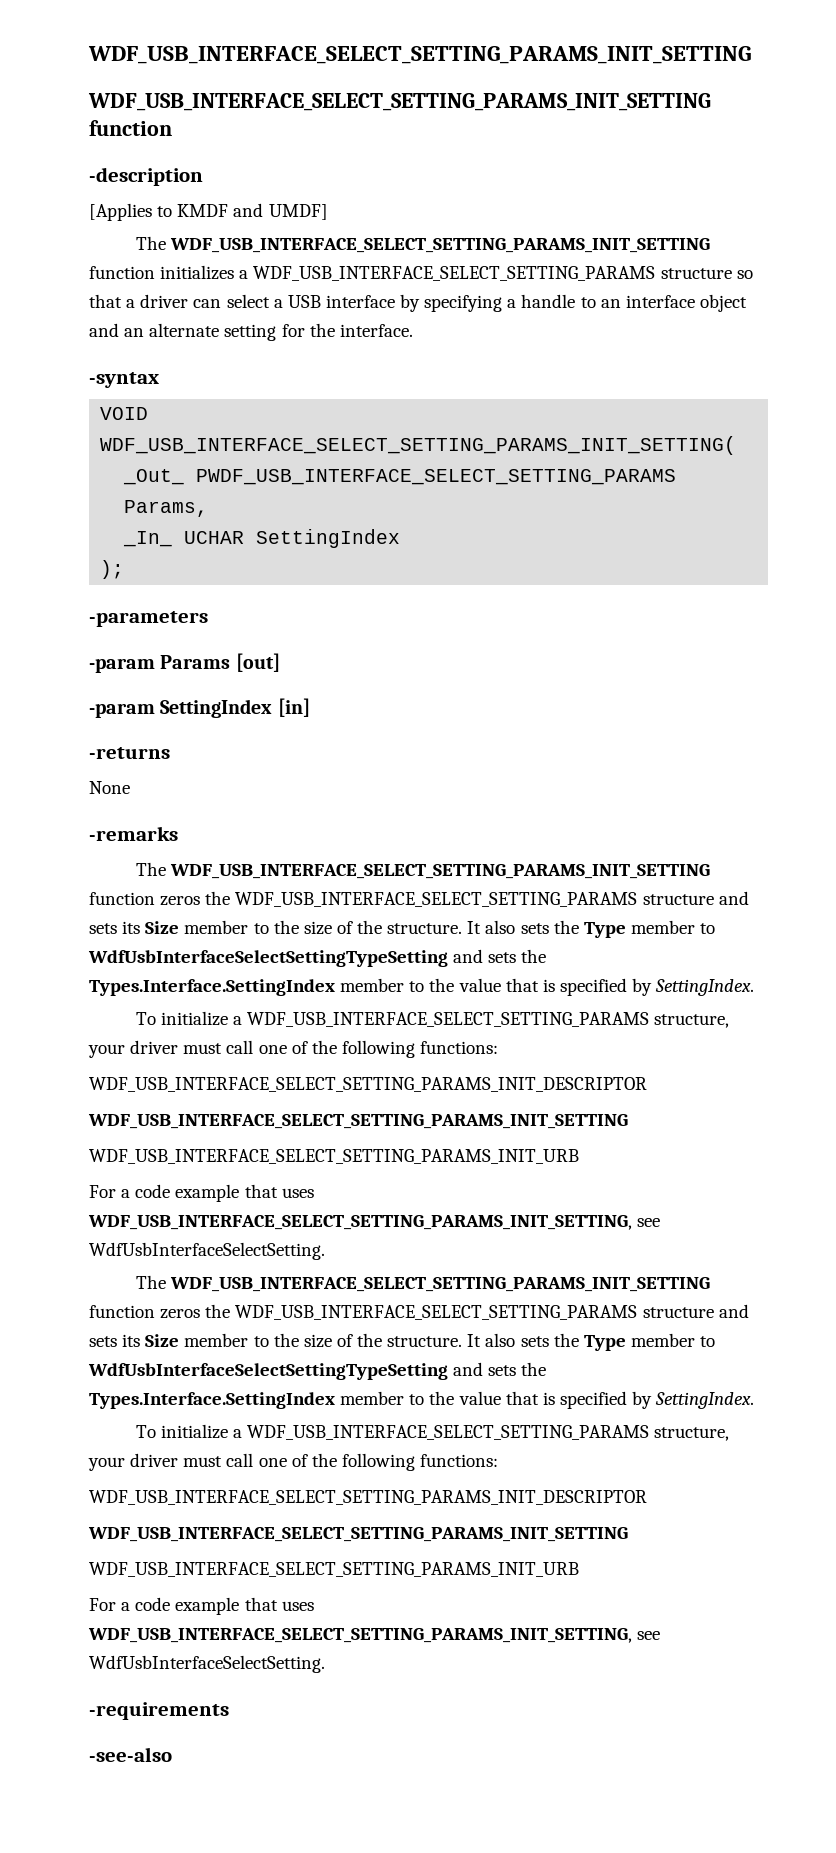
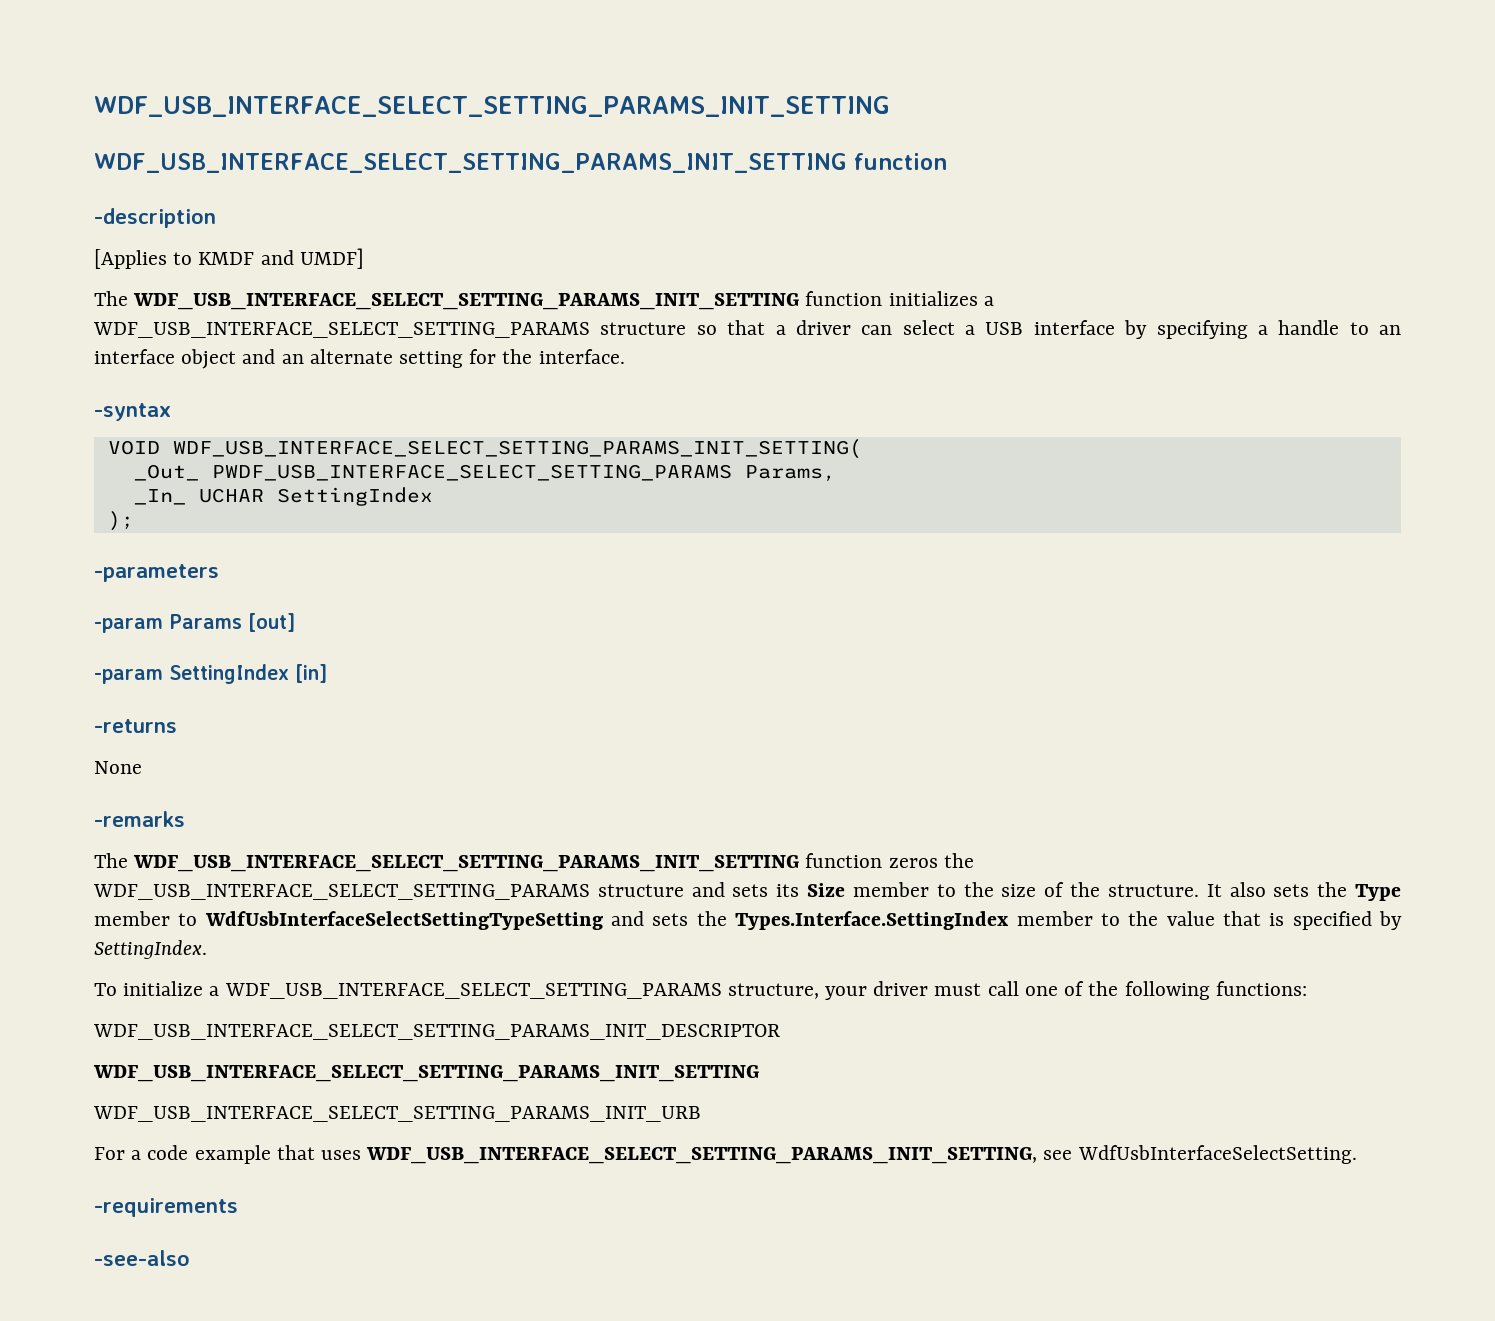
[135,1275,710,1292] [89,1304,749,1320] [89,1333,716,1351] [88,1362,547,1380] [89,1391,755,1409] [135,1424,730,1441] [88,1453,499,1471] [89,1490,647,1505] [88,1527,628,1542] [89,1562,579,1577] [89,1597,314,1615] [88,1628,661,1643] [89,1655,325,1673] // The WDF_USB_INTERFACE_SELECT_SETTING_PARAMS_INIT_SETTING function zeros the WDF_USB_INTERFACE_SELECT_SETTING_PARAMS structure and sets its Size member to the size of the structure. It also sets the Type member to WdfUsbInterfaceSelectSettingTypeSetting and sets the Types.Interface.SettingIndex member to the value that is specified by SettingIndex. // To initialize a WDF_USB_INTERFACE_SELECT_SETTING_PARAMS structure, your driver must call one of the following functions: // WDF_USB_INTERFACE_SELECT_SETTING_PARAMS_INIT_DESCRIPTOR // WDF_USB_INTERFACE_SELECT_SETTING_PARAMS_INIT_SETTING // WDF_USB_INTERFACE_SELECT_SETTING_PARAMS_INIT_URB // For a code example that uses WDF_USB_INTERFACE_SELECT_SETTING_PARAMS_INIT_SETTING, see WdfUsbInterfaceSelectSetting. -> (1357, 1154) none

